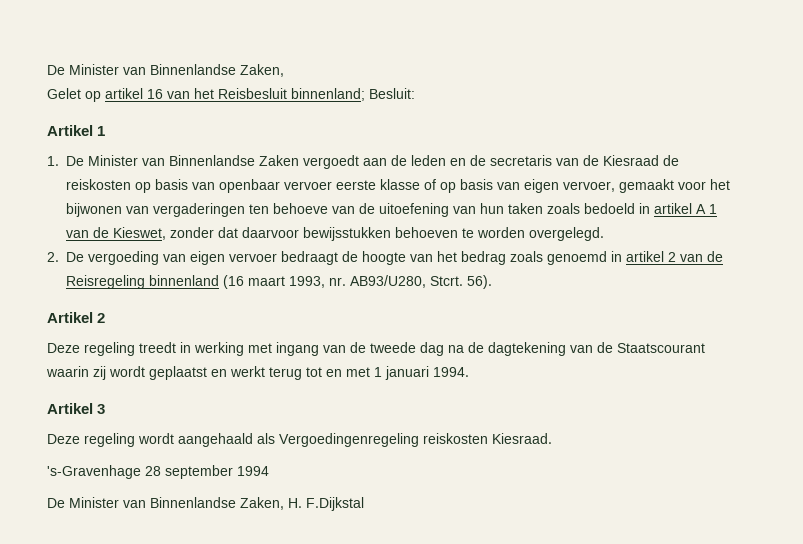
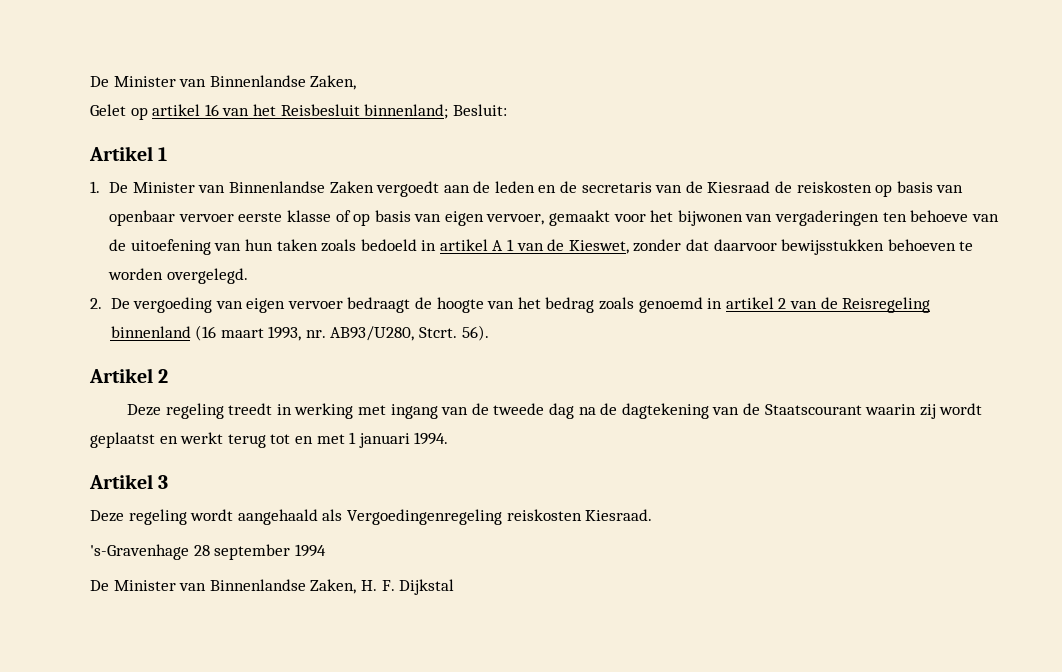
[306,497,364,511] F.Dijkstal -> [381,579,455,595] F. Dijkstal

